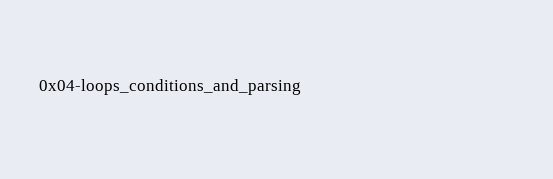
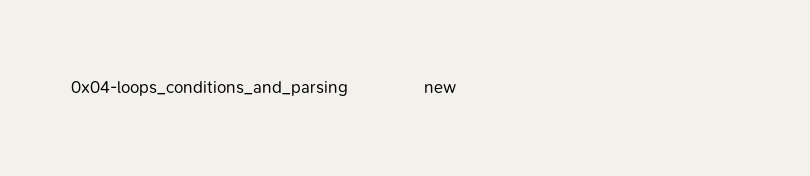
(301, 87) none -> [424,84,456,93] new

